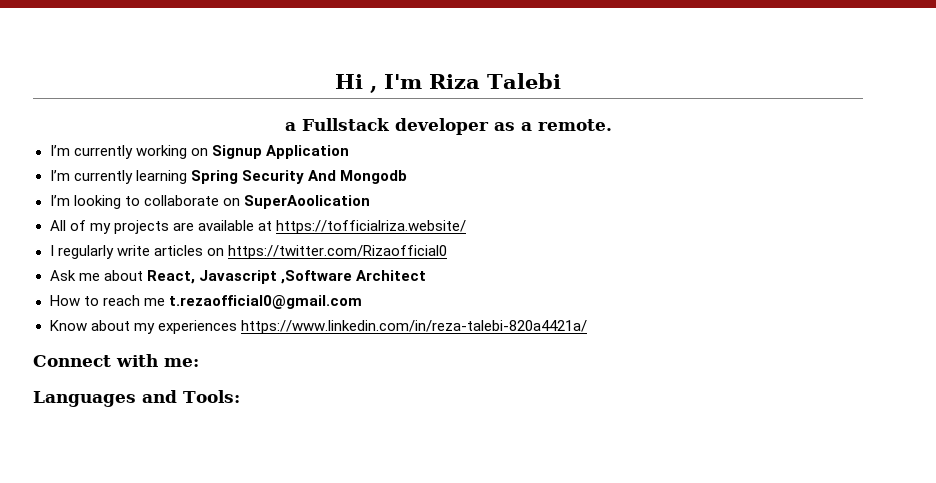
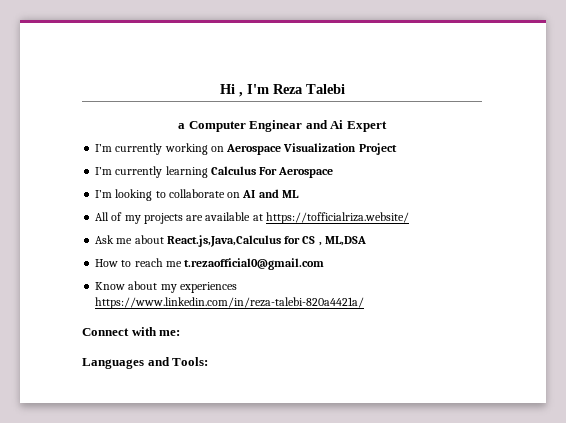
[429,74,481,89] Riza -> [272,84,303,94] Reza
[301,118,612,135] Fullstack developer as a remote. -> [188,120,387,132] Computer Enginear and Ai Expert
[211,145,349,159] Signup Application -> [226,143,397,155] Aerospace Visualization Project
[190,170,407,184] Spring Security And Mongodb -> [210,166,334,178] Calculus For Aerospace
[243,195,370,209] SuperAoolication -> [242,189,299,198] AI and ML
[49,245,447,259] [49,270,426,284] I regularly write articles on https://twitter.com/Rizaofficial0 // Ask me about React, Javascript ,Software Architect -> [95,235,366,247] Ask me about React.js,Java,Calculus for CS , ML,DSA

